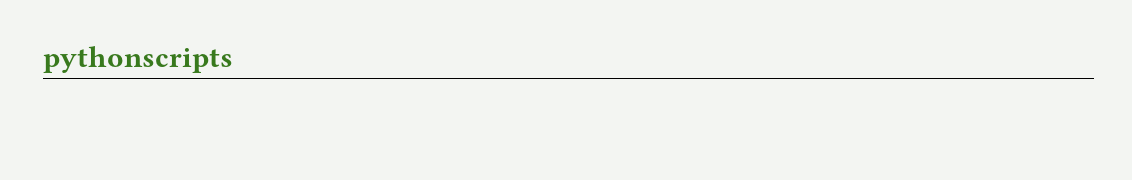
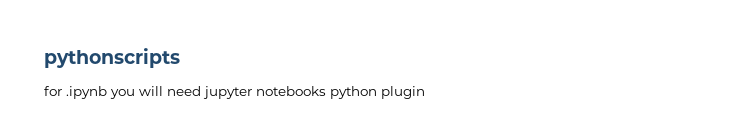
(233, 59) none -> [44,86,425,99] // for .ipynb you will need jupyter notebooks python plugin

